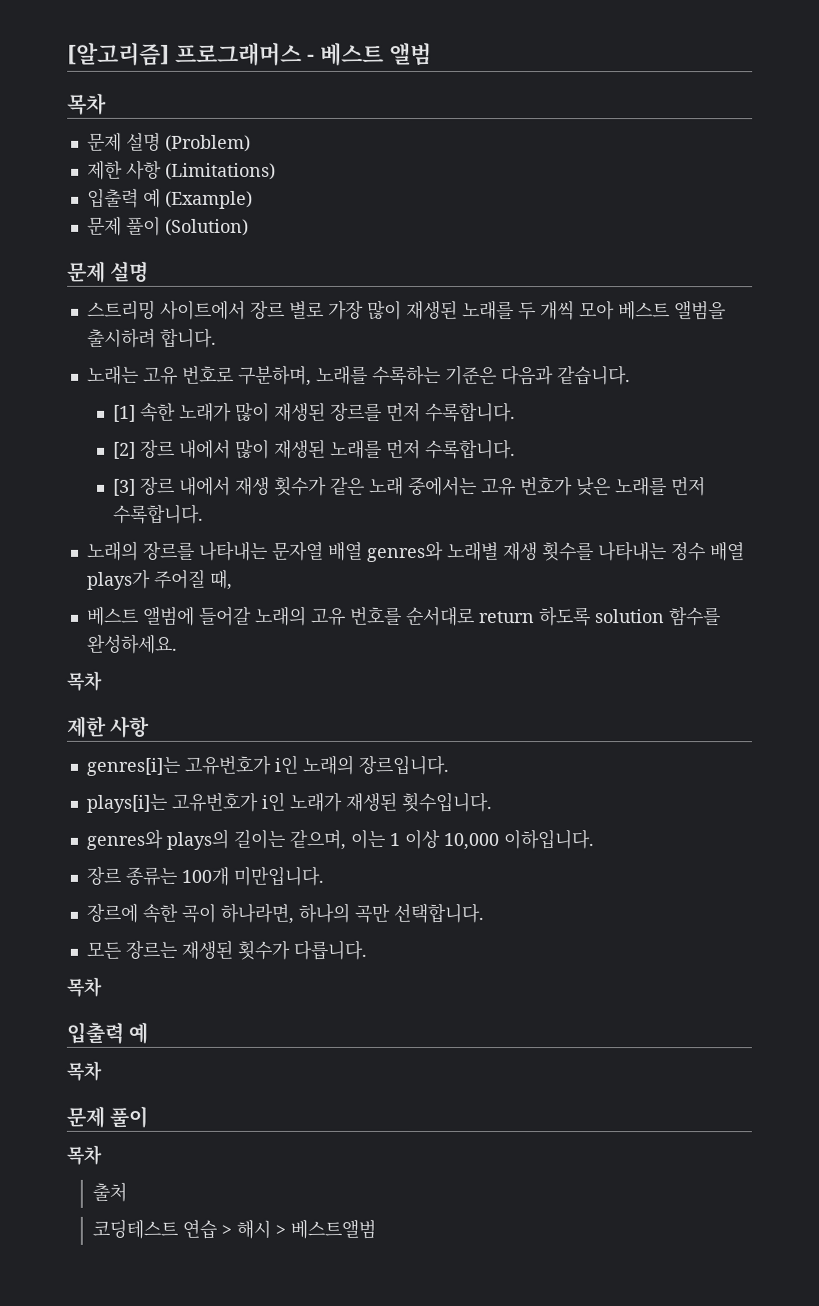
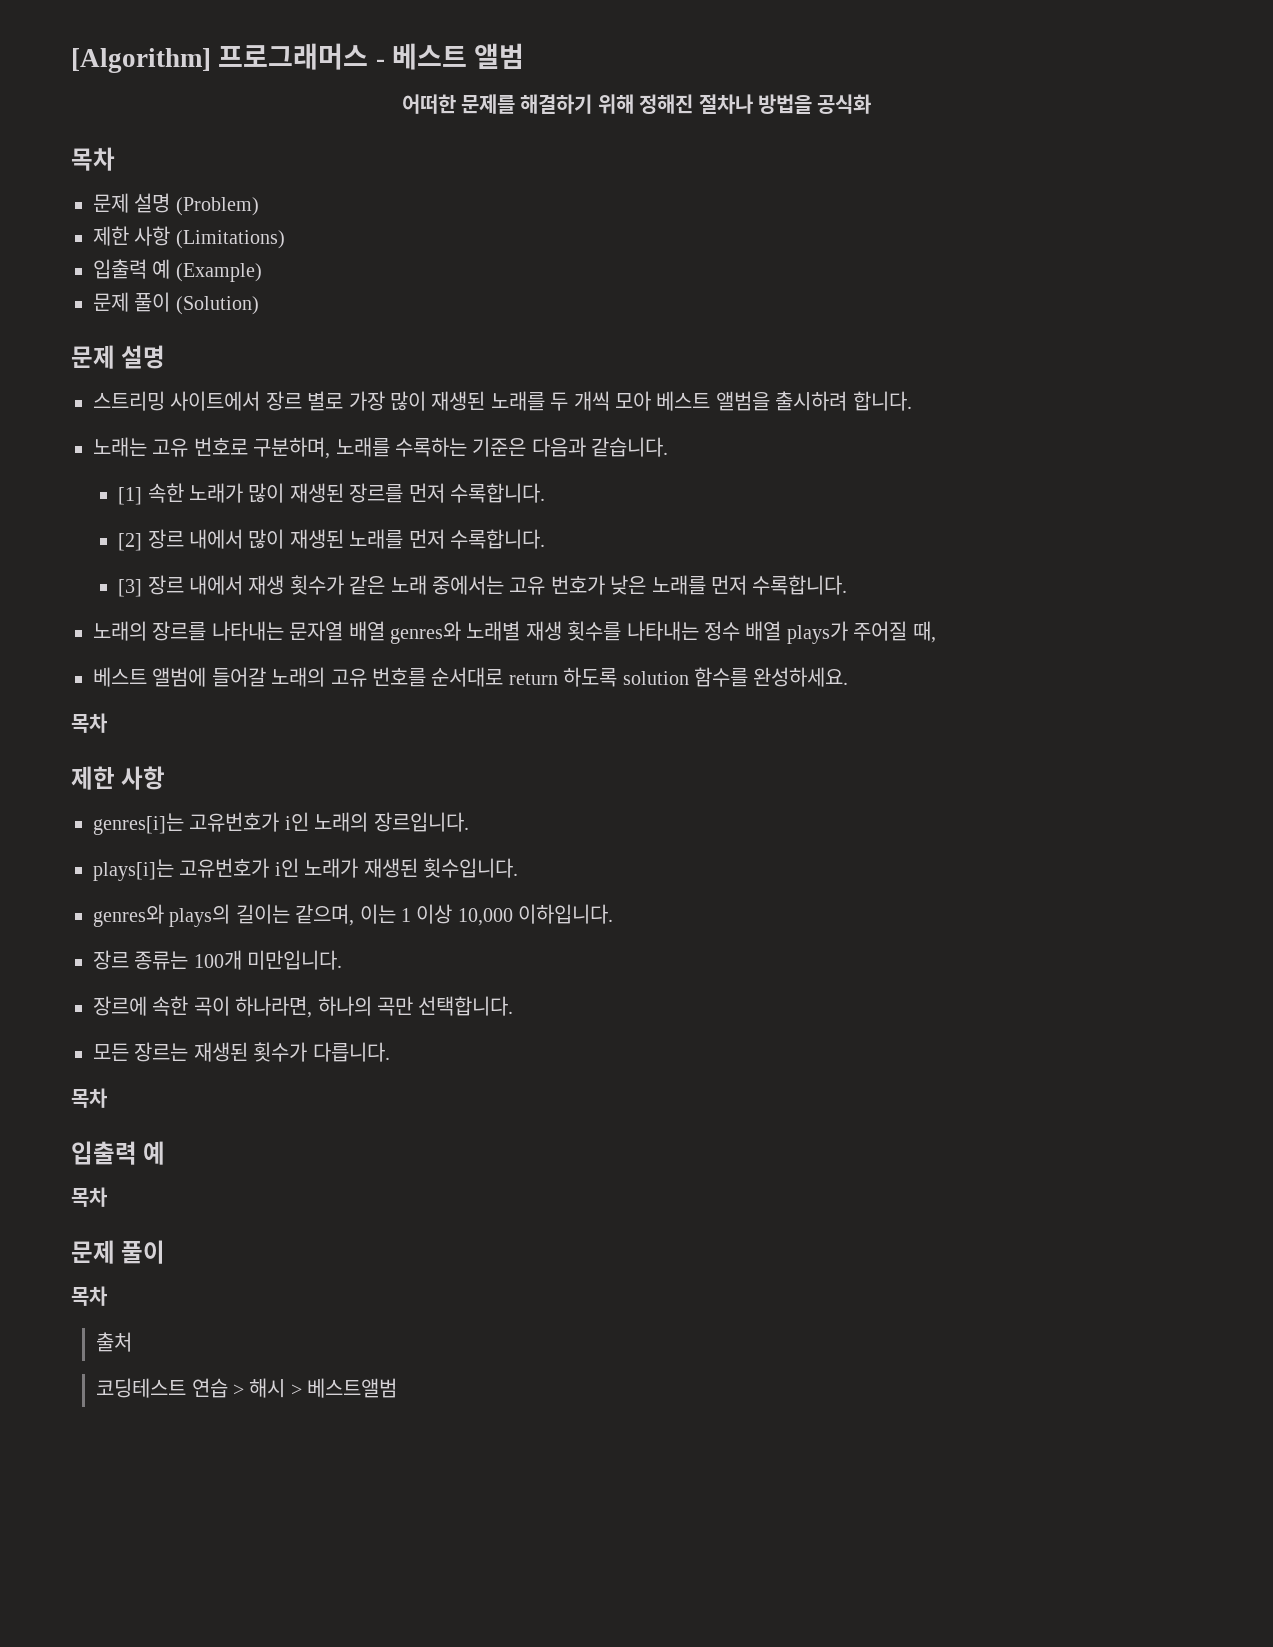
[67,42,170,66] [알고리즘] -> [71,48,211,73] [Algorithm]
(432, 54) none -> [401,94,872,114] // 어떠한 문제를 해결하기 위해 정해진 절차나 방법을 공식화

